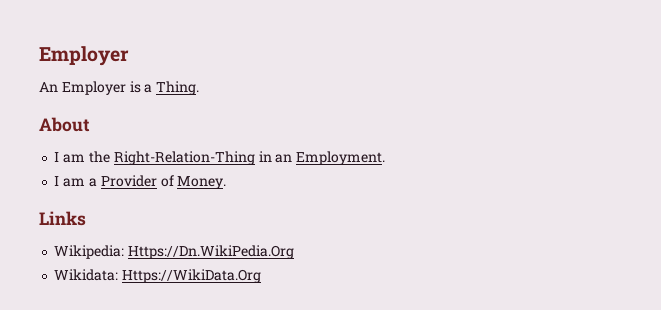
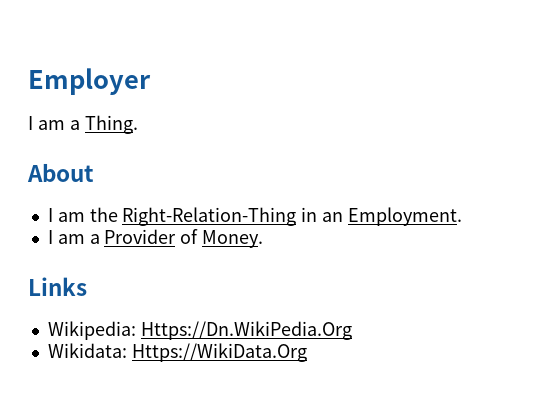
[39,81,141,95] An Employer is -> [28,116,65,130] I am

